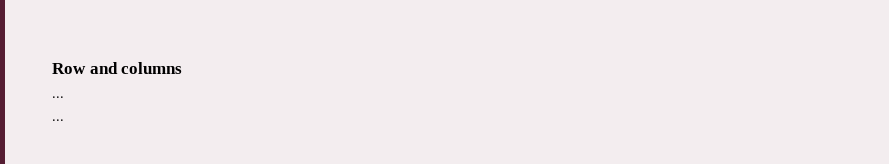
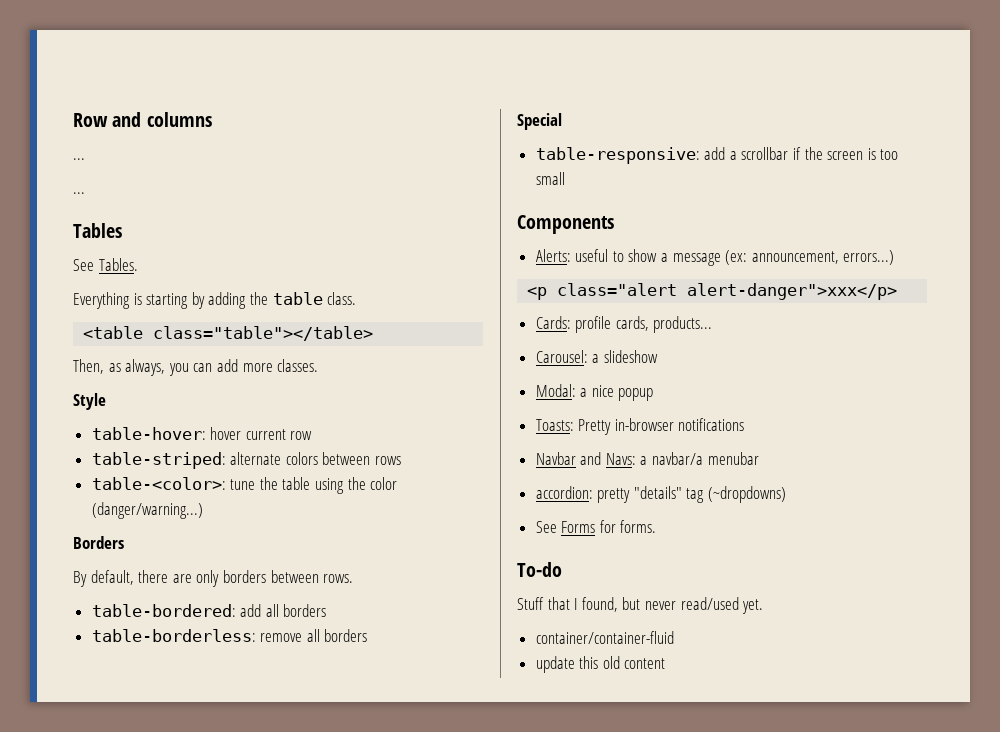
(64, 120) none -> [73,223,122,238] [73,258,138,271] [73,292,357,309] [83,326,374,341] [73,359,319,376] [73,393,106,410] [91,427,313,440] [91,452,402,469] [91,477,398,494] [91,502,203,519] [73,536,124,549] [73,570,354,587] [91,604,327,617] [91,629,368,642] [517,113,562,130] [535,147,899,164] [535,172,565,185] [517,215,614,234] [535,249,895,266] [527,283,898,300] [535,316,713,333] [535,350,658,363] [535,384,654,401] [535,418,745,435] [535,452,759,465] [535,486,787,503] [535,520,657,533] [517,562,562,577] [517,597,764,614] [535,631,674,644] [535,656,666,673] // Tables // See Tables. // Everything is starting by adding the table class. // <table class="table"></table> // Then, as always, you can add more classes. // Style // table-hover: hover current row // table-striped: alternate colors between rows // table-<color>: tune the table using the color (danger/warning...) // Borders // By default, there are only borders between rows. // table-bordered: add all borders // table-borderless: remove all borders // Special // table-responsive: add a scrollbar if the screen is too small // Components // Alerts: useful to show a message (ex: announcement, errors...) // <p class="alert alert-danger">xxx</p> // Cards: profile cards, products... // Carousel: a slideshow // Modal: a nice popup // Toasts: Pretty in-browser notifications // Navbar and Navs: a navbar/a menubar // accordion: pretty "details" tag (~dropdowns) // See Forms for forms. // To-do // Stuff that I found, but never read/used yet. // container/container-fluid // update this old content

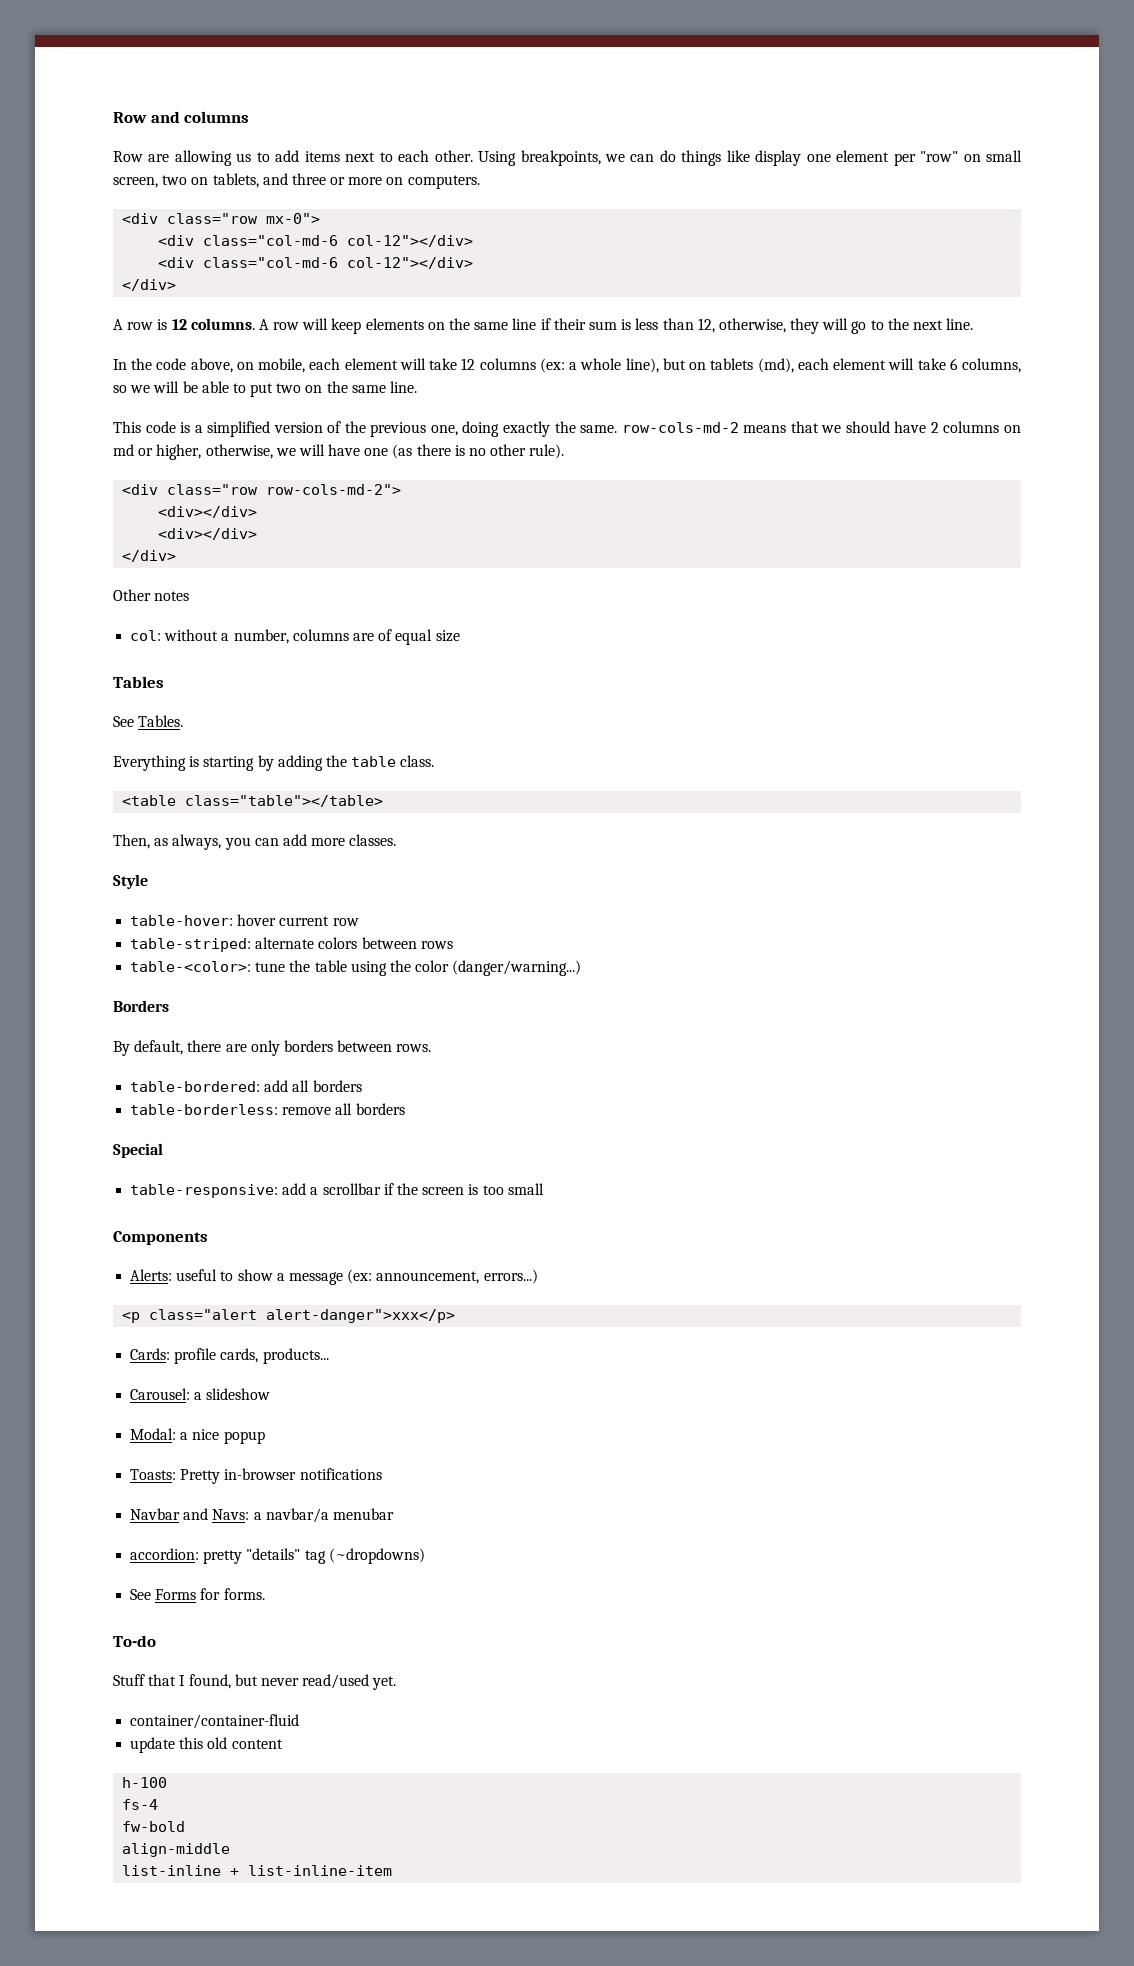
[73,158,85,160] [73,192,85,194] ... // ... -> [113,150,1023,166] [113,173,480,189] [122,213,321,224] [158,235,474,247] [158,257,474,269] [122,279,177,291] [113,318,974,334] [113,358,1022,373] [113,381,418,397] [113,421,1021,437] [113,444,565,460] [122,484,402,495] [158,506,258,518] [158,528,258,540] [122,550,177,562] [113,589,190,601] [130,629,460,645] Row are allowing us to add items next to each other. Using breakpoints, we can do things like display one element per "row" on small screen, two on tablets, and three or more on computers. // <div class="row mx-0"> // <div class="col-md-6 col-12"></div> // <div class="col-md-6 col-12"></div> // </div> // A row is 12 columns. A row will keep elements on the same line if their sum is less than 12, otherwise, they will go to the next line. // In the code above, on mobile, each element will take 12 columns (ex: a whole line), but on tablets (md), each element will take 6 columns, so we will be able to put two on the same line. // This code is a simplified version of the previous one, doing exactly the same. row-cols-md-2 means that we should have 2 columns on md or higher, otherwise, we will have one (as there is no other rule). // <div class="row row-cols-md-2"> // <div></div> // <div></div> // </div> // Other notes // col: without a number, columns are of equal size
(666, 663) none -> [122,1777,168,1788] [122,1799,159,1810] [122,1821,186,1832] [122,1843,231,1857] [122,1865,393,1876] // h-100 // fs-4 // fw-bold // align-middle // list-inline + list-inline-item

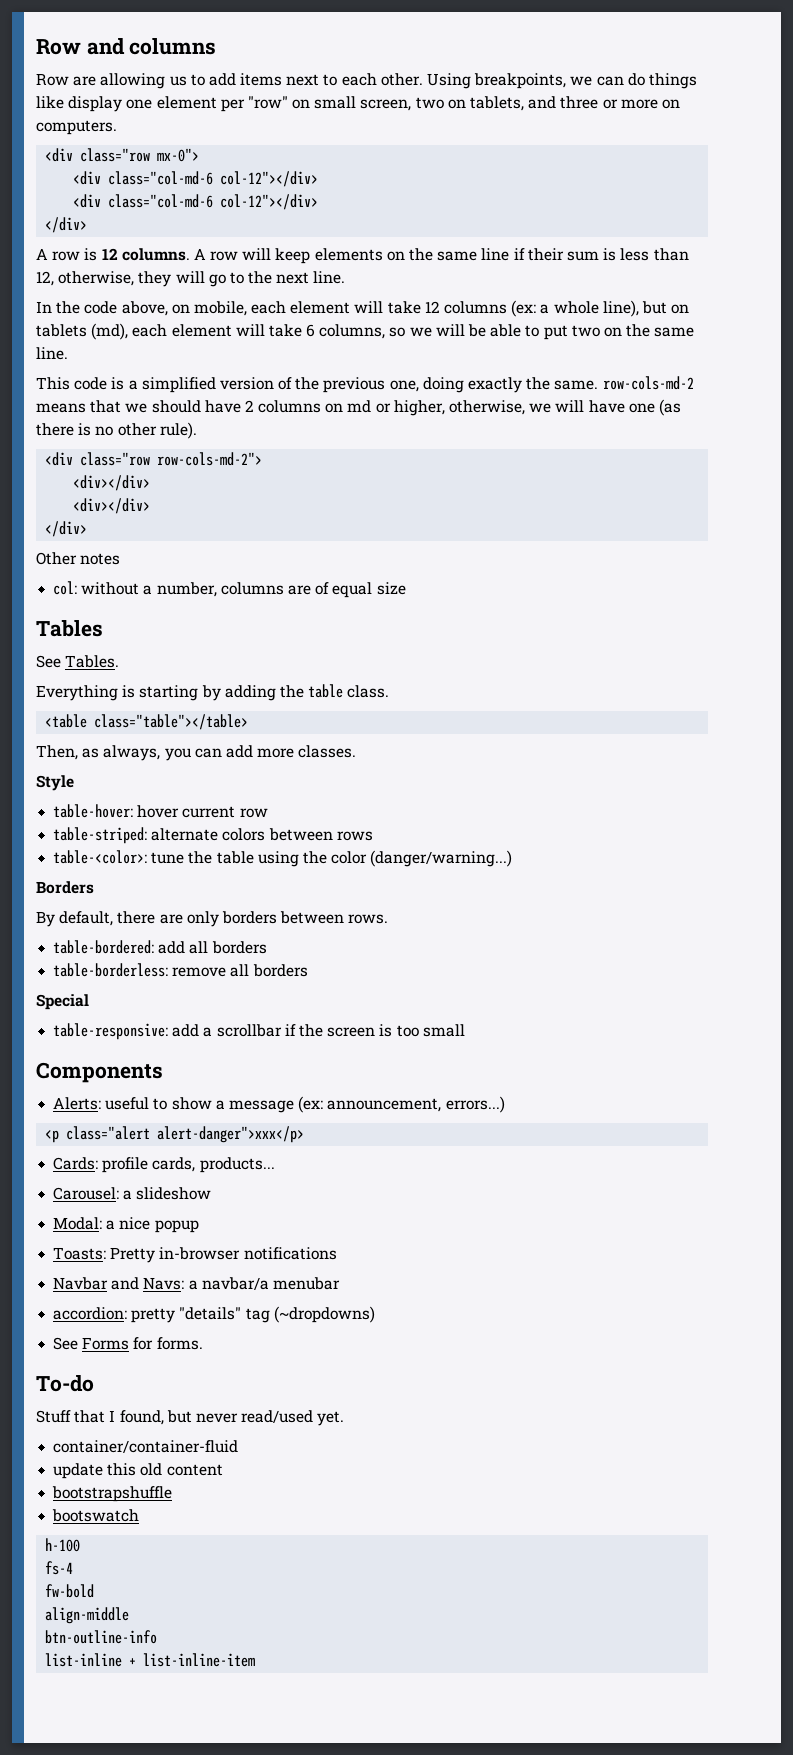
(283, 1744) none -> [52,1486,173,1502] [52,1509,140,1522] // bootstrapshuffle // bootswatch
(231, 1850) none -> [45,1630,158,1644] // btn-outline-info

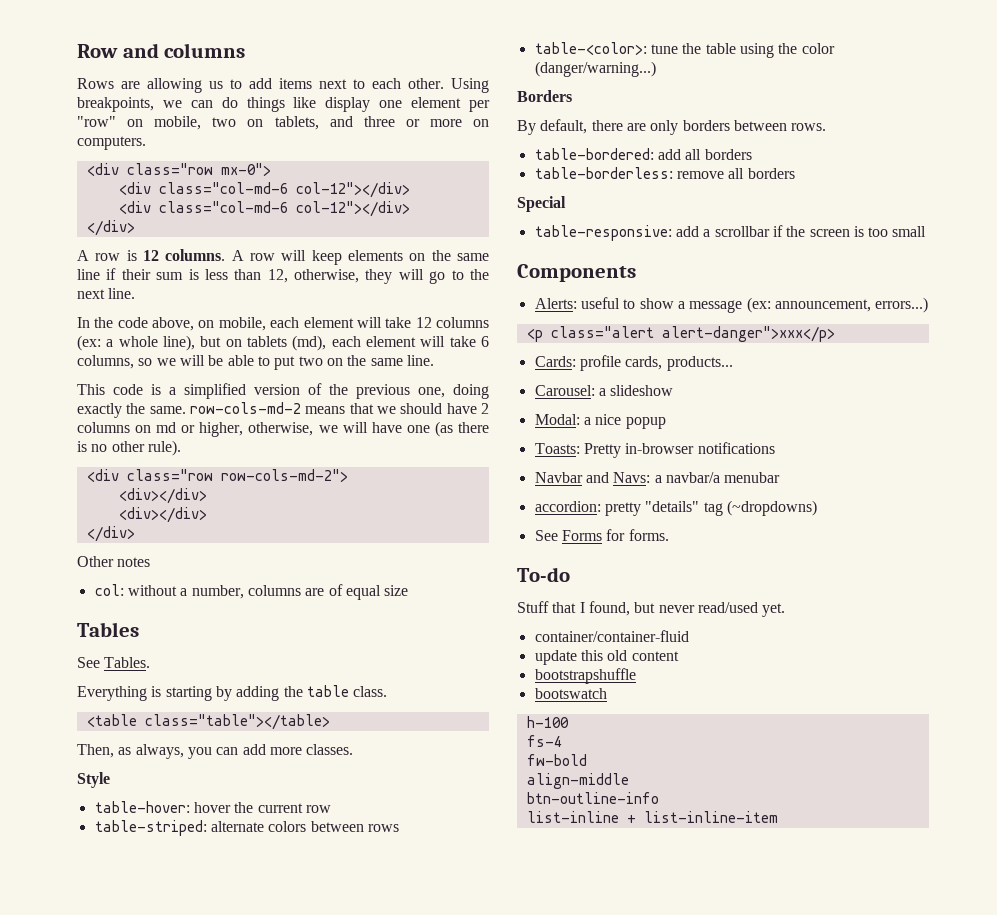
[36,74,69,86] Row -> [77,78,114,89] Rows
[314,96,412,111] small screen, -> [154,116,202,130] mobile,
(180, 811) none -> [234,802,254,813] the

